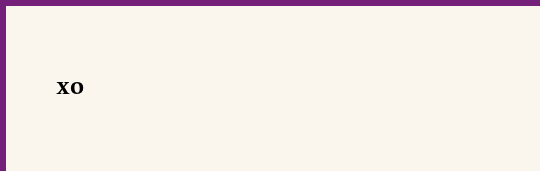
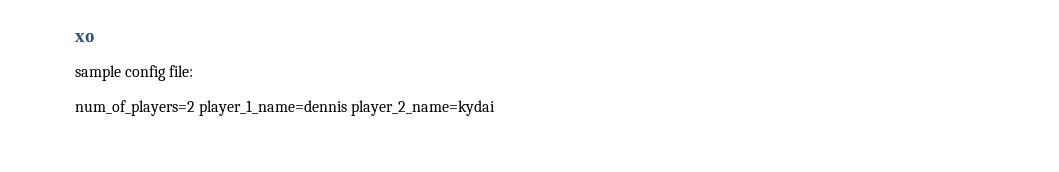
(84, 88) none -> [75,65,194,81] [75,100,496,116] // sample config file: // num_of_players=2 player_1_name=dennis player_2_name=kydai

